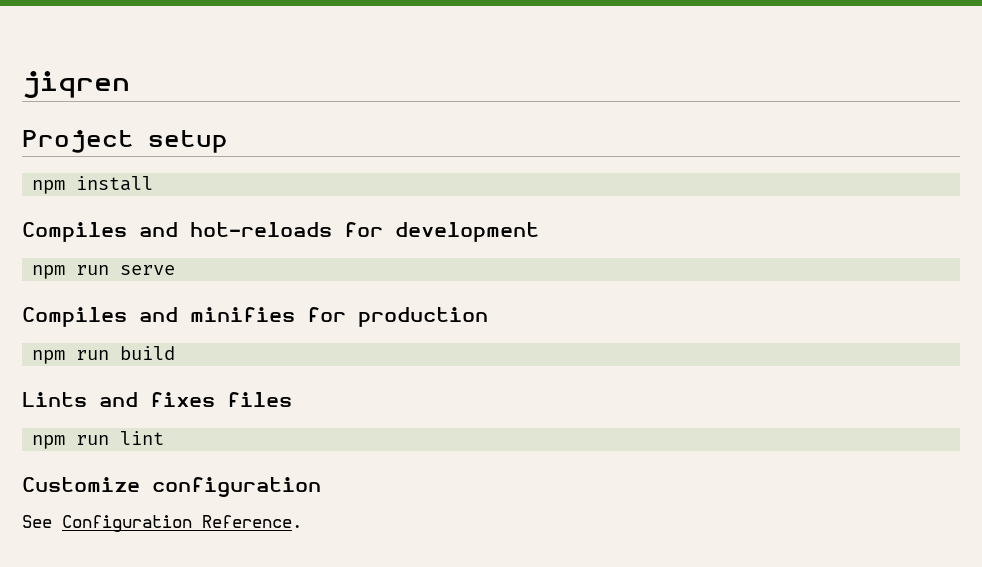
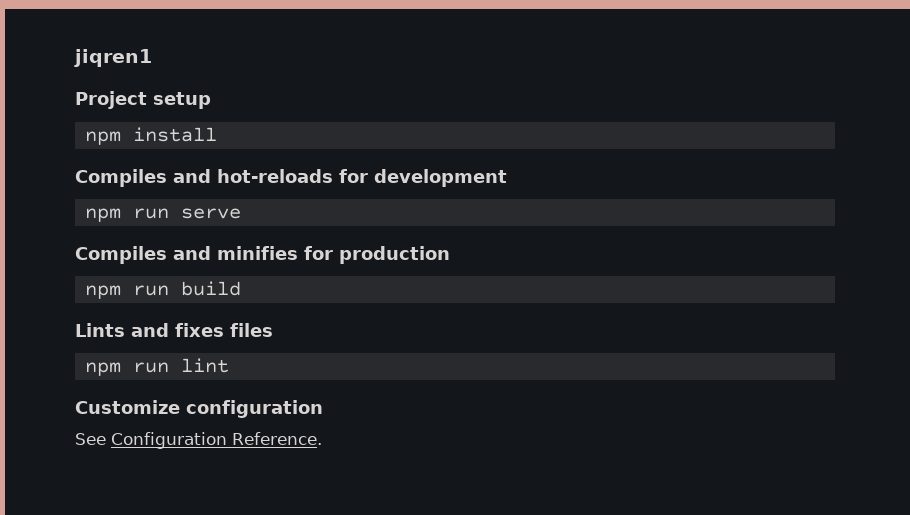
[22,71,130,98] jiqren -> [74,49,152,67] jiqren1

